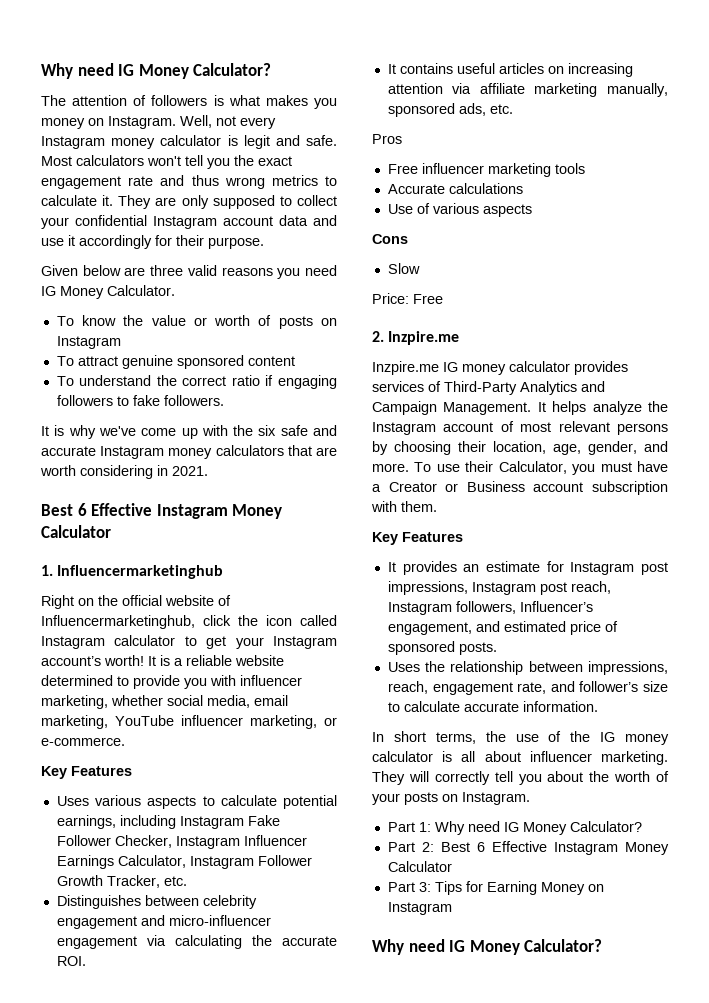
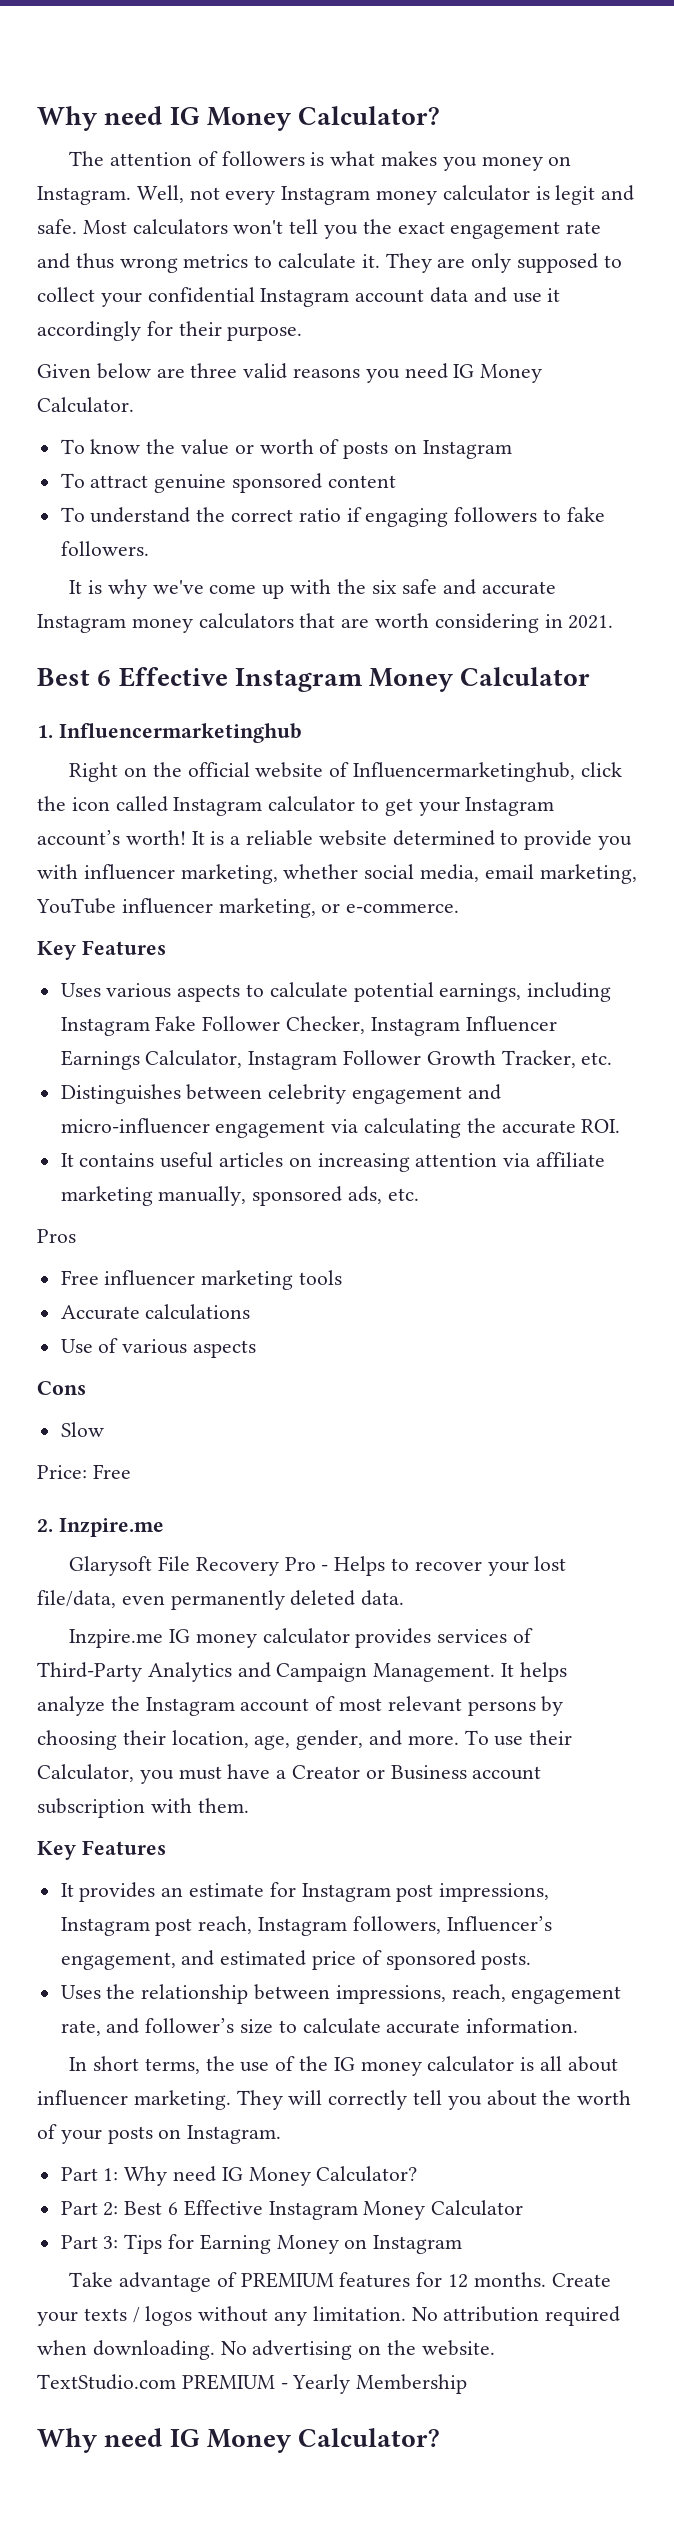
(460, 338) none -> [69,1556,567,1576] [37,1590,405,1610] // Glarysoft File Recovery Pro - Helps to recover your lost file/data, even permanently deleted data.
(452, 908) none -> [69,2272,611,2292] [37,2306,621,2326] [37,2340,495,2360] [37,2374,468,2394] // Take advantage of PREMIUM features for 12 months. Create your texts / logos without any limitation. No attribution required when downloading. No advertising on the website. TextStudio.com PREMIUM - Yearly Membership

